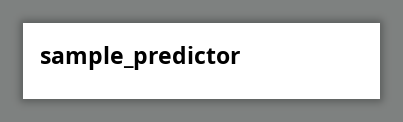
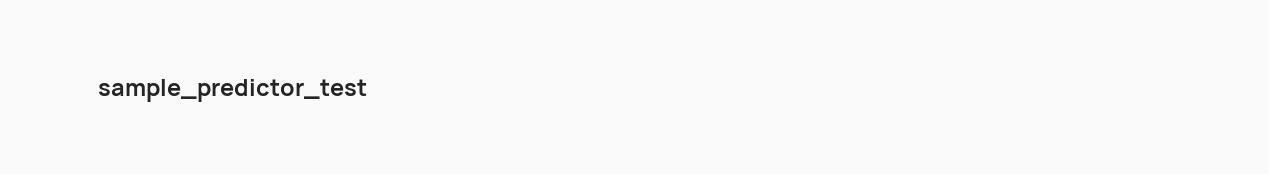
[40,46,240,70] sample_predictor -> [98,79,367,102] sample_predictor_test

